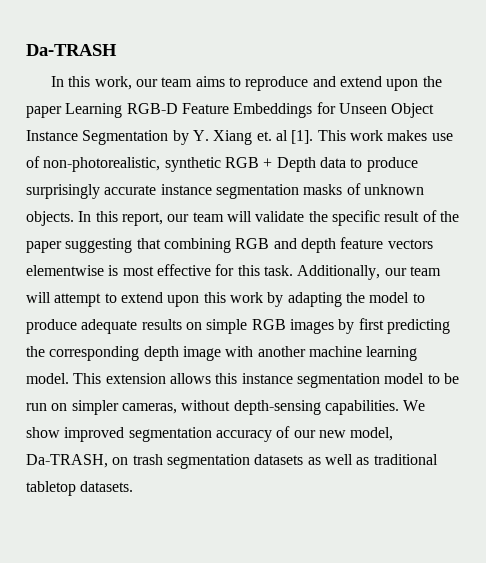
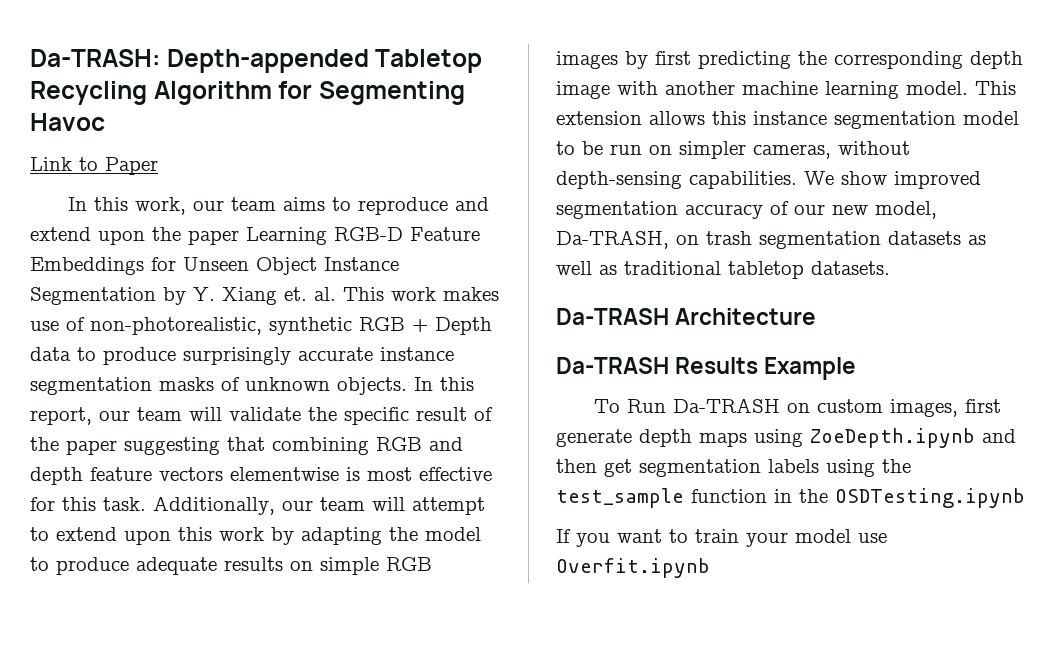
[26,44,117,56] Da-TRASH -> [30,49,483,73] [30,81,465,105] [30,113,105,131] [30,157,158,175] Da-TRASH: Depth-appended Tabletop Recycling Algorithm for Segmenting Havoc // Link to Paper
[275,130,314,144] al [1]. -> [314,287,336,301] al.
(134, 486) none -> [556,308,817,325] [556,357,857,380] [594,398,1002,417] [556,428,1016,448] [556,459,911,477] [556,488,1025,508] [556,529,887,547] [556,558,710,578] // Da-TRASH Architecture // Da-TRASH Results Example // To Run Da-TRASH on custom images, first generate depth maps using ZoeDepth.ipynb and then get segmentation labels using the test_sample function in the OSDTesting.ipynb // If you want to train your model use Overfit.ipynb

